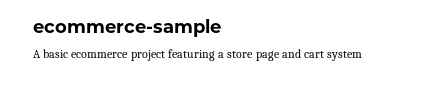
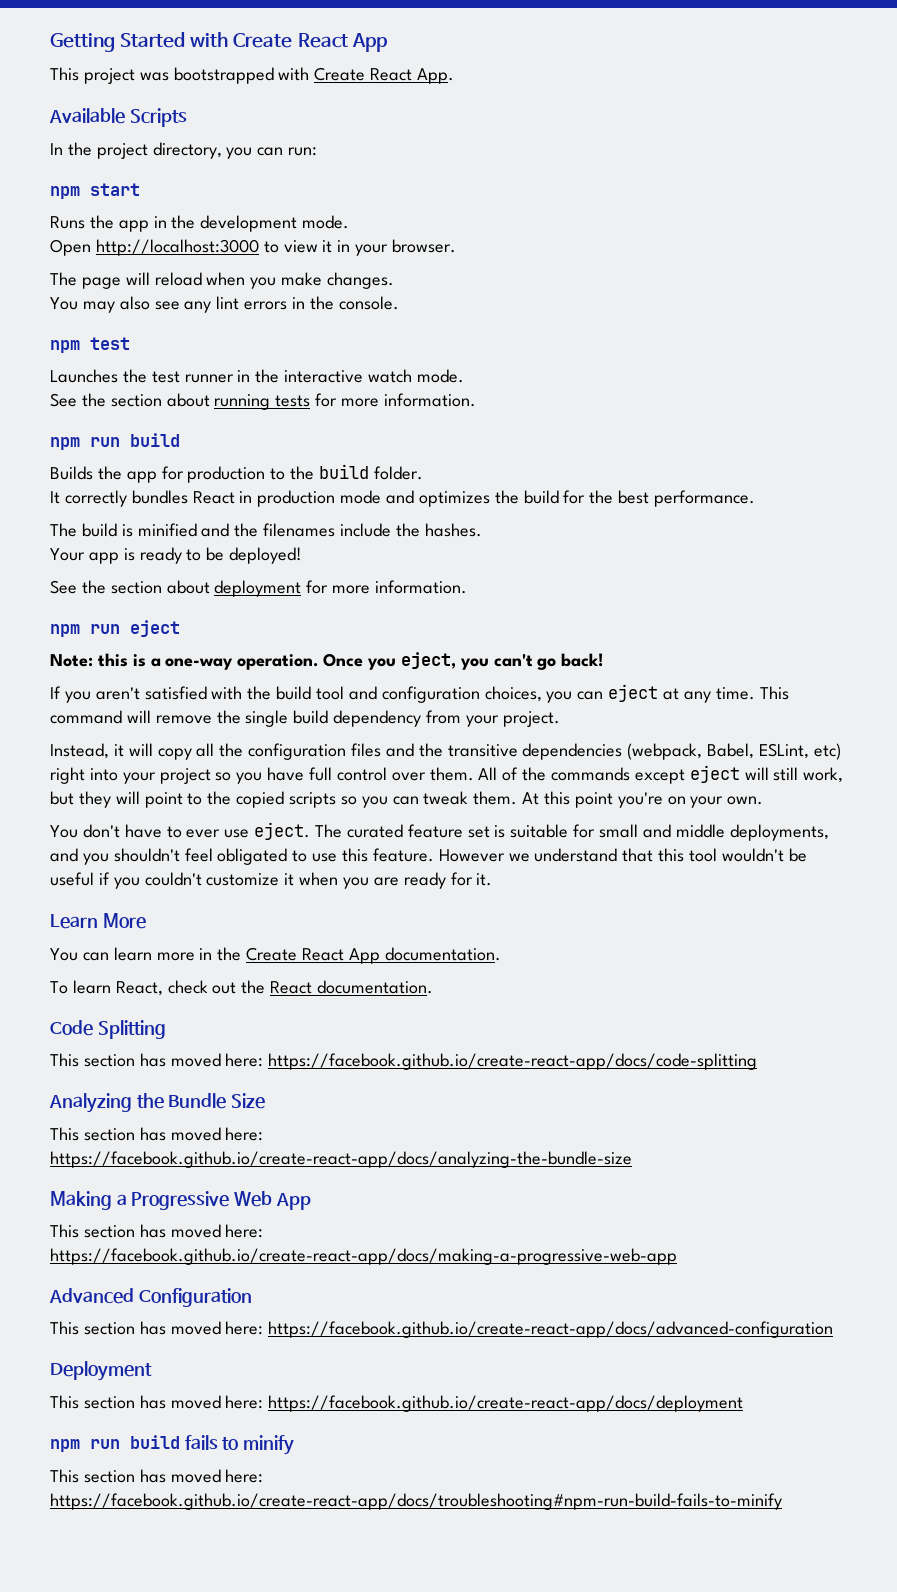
[33,19,221,37] [33,49,363,61] ecommerce-sample // A basic ecommerce project featuring a store page and cart system -> [50,32,387,52] [50,67,455,84] [49,108,187,127] [50,142,318,159] [50,183,140,199] [50,215,350,232] [50,239,457,256] [50,272,395,289] [50,296,399,313] [50,337,130,353] [50,369,464,383] [50,393,476,410] [50,433,180,450] [50,464,423,483] [50,490,756,507] [50,523,482,537] [50,547,303,564] [50,580,468,597] [50,620,180,637] [50,652,604,670] [50,684,789,703] [50,710,560,727] [50,743,841,760] [50,765,844,784] [50,791,764,808] [50,822,829,841] [50,848,807,865] [50,872,493,889] [50,913,146,929] [50,947,501,964] [50,980,434,996] [50,1020,166,1039] [50,1053,758,1070] [49,1093,266,1113] [50,1127,264,1141] [50,1151,632,1168] [50,1191,311,1210] [50,1224,264,1238] [50,1248,677,1265] [49,1288,252,1307] [50,1321,834,1338] [50,1361,152,1381] [50,1395,744,1412] [50,1435,295,1455] [50,1469,264,1483] [50,1493,782,1510] Getting Started with Create React App // This project was bootstrapped with Create React App. // Available Scripts // In the project directory, you can run: // npm start // Runs the app in the development mode. // Open http://localhost:3000 to view it in your browser. // The page will reload when you make changes. // You may also see any lint errors in the console. // npm test // Launches the test runner in the interactive watch mode. // See the section about running tests for more information. // npm run build // Builds the app for production to the build folder. // It correctly bundles React in production mode and optimizes the build for the best performance. // The build is minified and the filenames include the hashes. // Your app is ready to be deployed! // See the section about deployment for more information. // npm run eject // Note: this is a one-way operation. Once you eject, you can't go back! // If you aren't satisfied with the build tool and configuration choices, you can eject at any time. This command will remove the single build dependency from your project. // Instead, it will copy all the configuration files and the transitive dependencies (webpack, Babel, ESLint, etc) right into your project so you have full control over them. All of the commands except eject will still work, but they will point to the copied scripts so you can tweak them. At this point you're on your own. // You don't have to ever use eject. The curated feature set is suitable for small and middle deployments, and you shouldn't feel obligated to use this feature. However we understand that this tool wouldn't be useful if you couldn't customize it when you are ready for it. // Learn More // You can learn more in the Create React App documentation. // To learn React, check out the React documentation. // Code Splitting // This section has moved here: https://facebook.github.io/create-react-app/docs/code-splitting // Analyzing the Bundle Size // This section has moved here: https://facebook.github.io/create-react-app/docs/analyzing-the-bundle-size // Making a Progressive Web App // This section has moved here: https://facebook.github.io/create-react-app/docs/making-a-progressive-web-app // Advanced Configuration // This section has moved here: https://facebook.github.io/create-react-app/docs/advanced-configuration // Deployment // This section has moved here: https://facebook.github.io/create-react-app/docs/deployment // npm run build fails to minify // This section has moved here: https://facebook.github.io/create-react-app/docs/troubleshooting#npm-run-build-fails-to-minify

